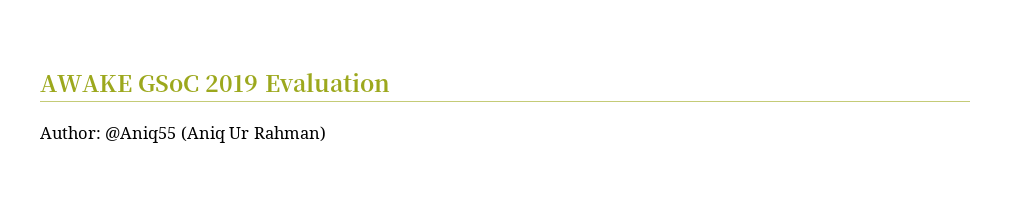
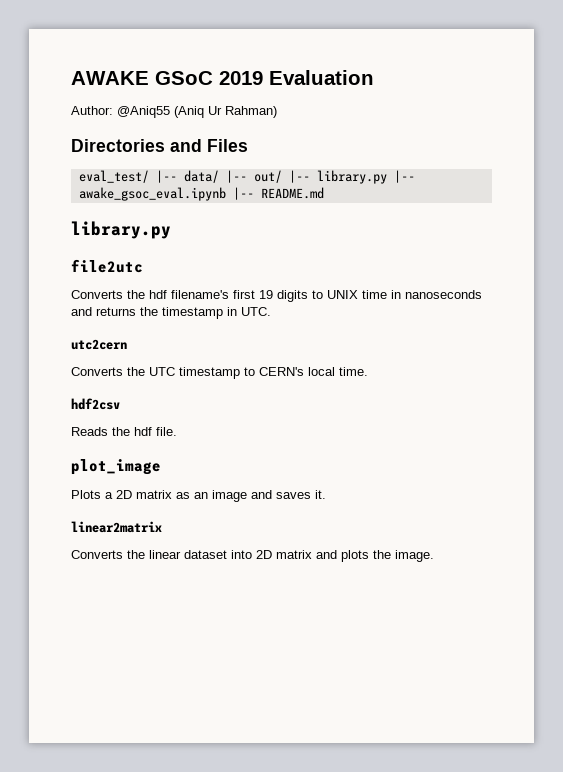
(326, 134) none -> [71,139,248,152] [78,170,415,184] [78,187,324,201] [71,221,171,239] [71,259,143,273] [71,290,482,302] [71,307,271,319] [71,339,127,350] [71,367,368,379] [71,398,120,410] [71,427,177,436] [71,459,161,475] [71,490,326,502] [71,521,162,533] [71,550,434,562] // Directories and Files // eval_test/ |-- data/ |-- out/ |-- library.py |-- awake_gsoc_eval.ipynb |-- README.md // library.py // file2utc // Converts the hdf filename's first 19 digits to UNIX time in nanoseconds and returns the timestamp in UTC. // utc2cern // Converts the UTC timestamp to CERN's local time. // hdf2csv // Reads the hdf file. // plot_image // Plots a 2D matrix as an image and saves it. // linear2matrix // Converts the linear dataset into 2D matrix and plots the image.

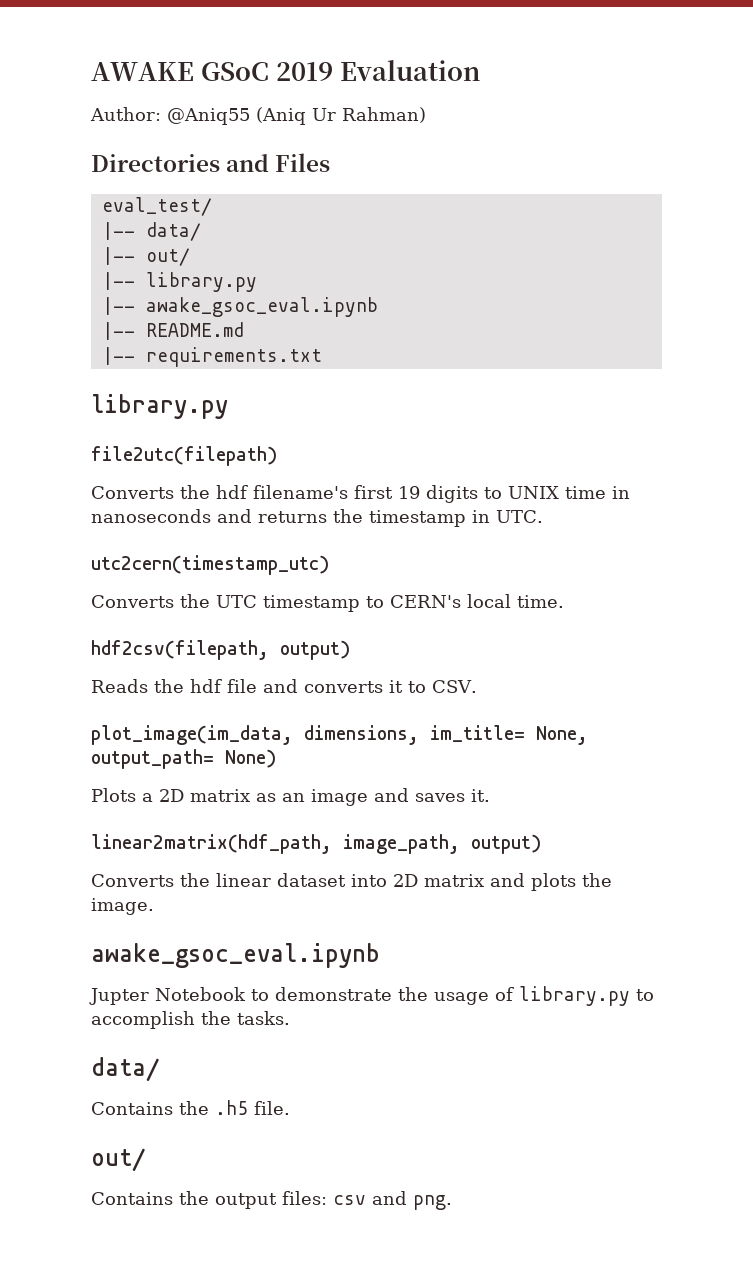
(149, 176) none -> (212, 206) //
(219, 176) none -> (201, 231) //
(282, 176) none -> (190, 257) //
(387, 177) none -> (257, 282) //
(226, 194) none -> (378, 307) //
[71,221,171,239] [71,259,143,273] // library.py // file2utc -> [101,347,322,367] [91,394,228,419] [91,446,277,466] // |-- requirements.txt // library.py // file2utc(filepath)
[71,339,127,350] utc2cern -> [91,555,329,575] utc2cern(timestamp_utc)
[71,398,120,410] hdf2csv -> [91,640,350,660] hdf2csv(filepath, output)
[156,427,177,436] [71,459,161,475] file. // plot_image -> [227,679,477,693] [91,725,588,745] [91,749,276,769] file and converts it to CSV. // plot_image(im_data, dimensions, im_title= None, output_path= None)
[71,521,162,533] linear2matrix -> [91,834,541,854] linear2matrix(hdf_path, image_path, output)
(434, 556) none -> [91,943,380,968] [89,986,654,1006] [91,1011,290,1029] [91,1057,159,1082] [91,1100,290,1115] [91,1148,145,1172] [91,1191,452,1210] // awake_gsoc_eval.ipynb // Jupter Notebook to demonstrate the usage of library.py to accomplish the tasks. // data/ // Contains the .h5 file. // out/ // Contains the output files: csv and png.

